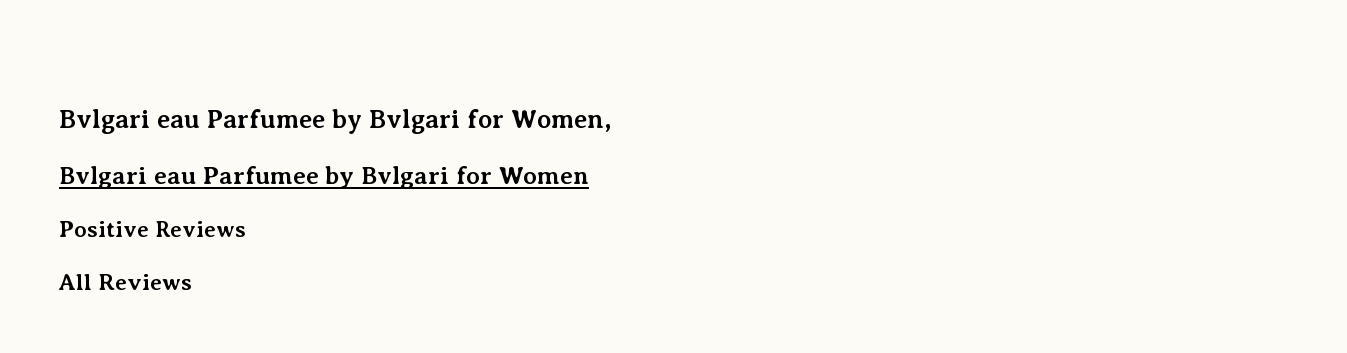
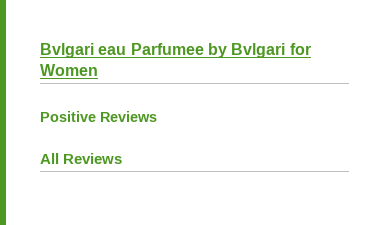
[59,109,613,134] [59,166,492,189] Bvlgari eau Parfumee by Bvlgari for Women, // Bvlgari eau Parfumee by Bvlgari for -> [40,43,311,58] Bvlgari eau Parfumee by Bvlgari for

